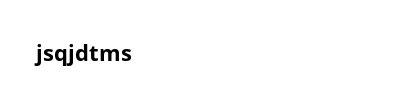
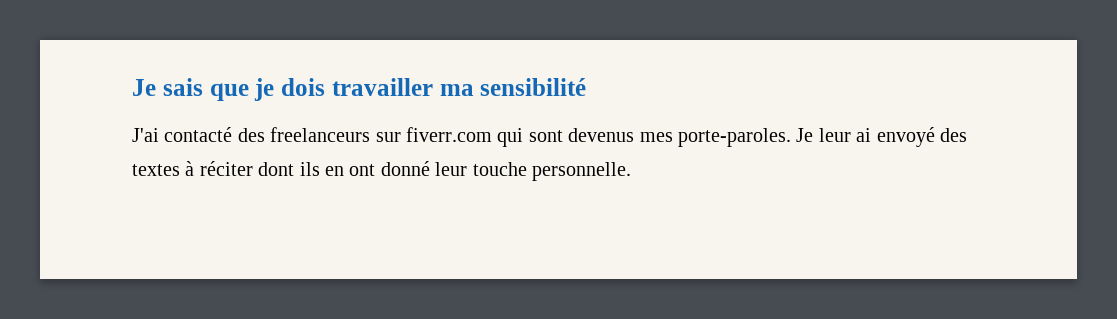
[34,44,132,66] jsqjdtms -> [132,78,587,101] [132,127,967,147] [132,161,631,181] Je sais que je dois travailler ma sensibilité // J'ai contacté des freelanceurs sur fiverr.com qui sont devenus mes porte-paroles. Je leur ai envoyé des textes à réciter dont ils en ont donné leur touche personnelle.

